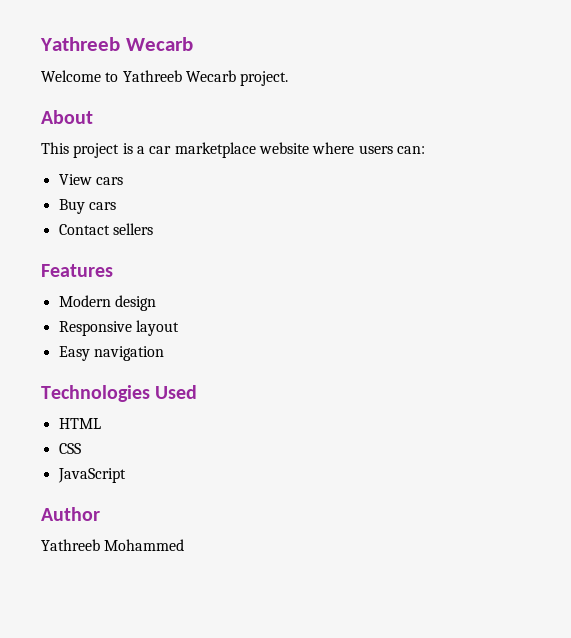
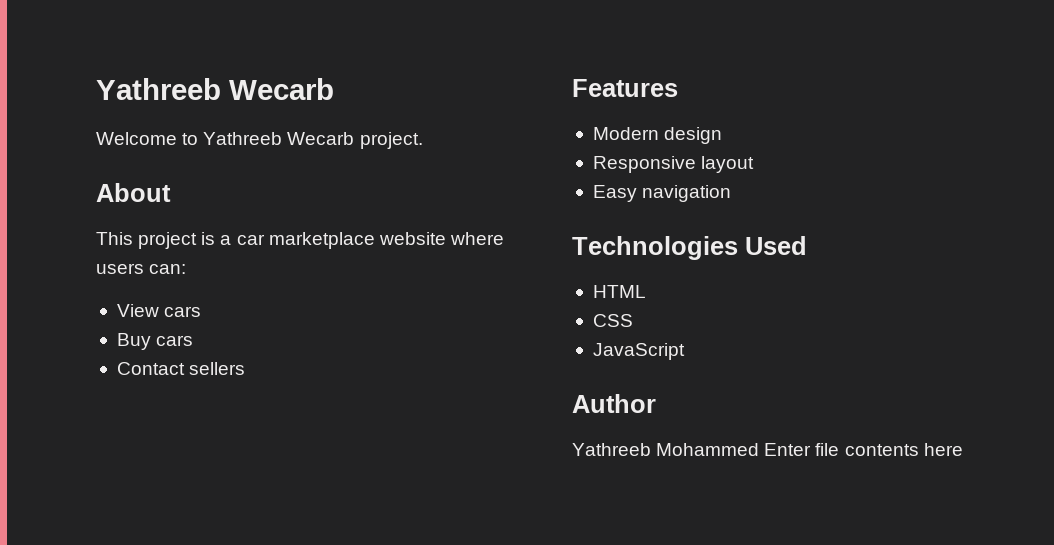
(185, 545) none -> [764,443,963,456] Enter file contents here

